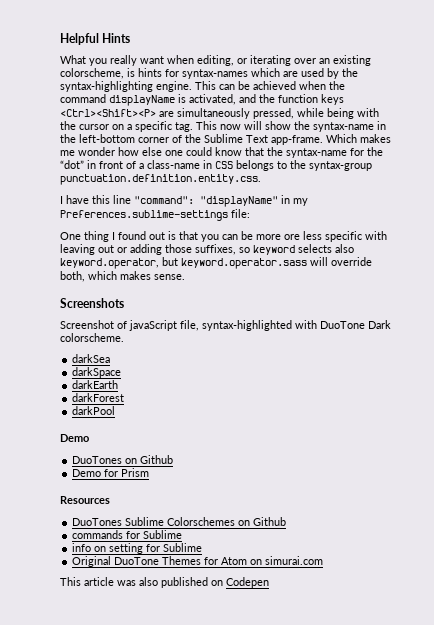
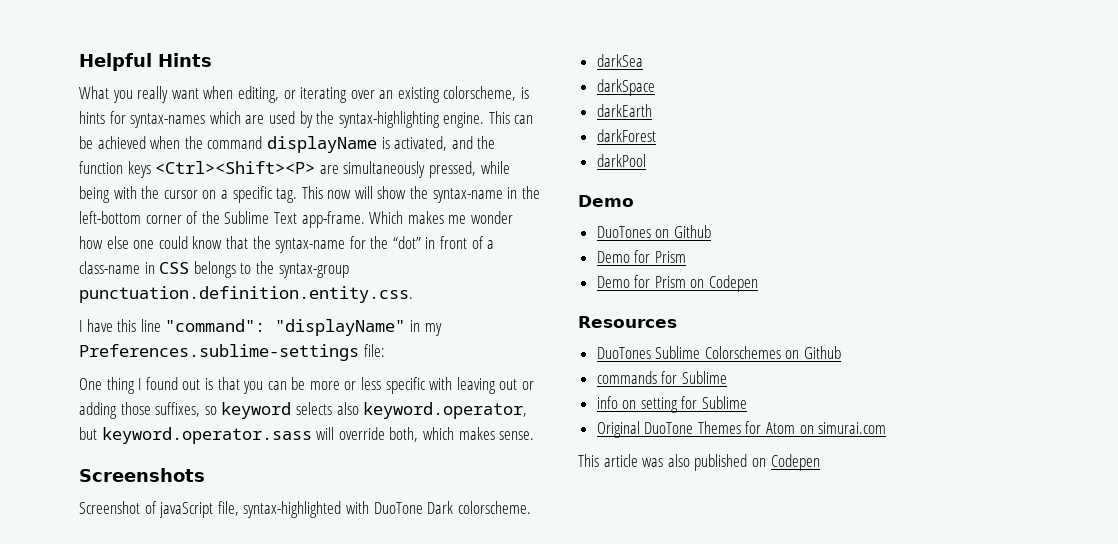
[284,234,300,240] ore -> [344,381,357,390] or
(150, 472) none -> [596,275,759,292] // Demo for Prism on Codepen

